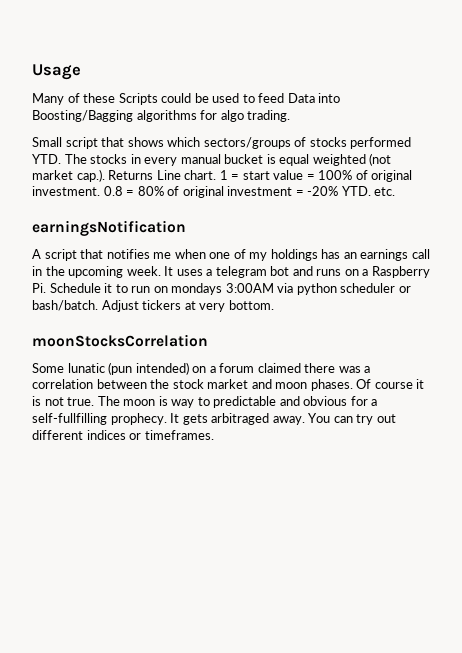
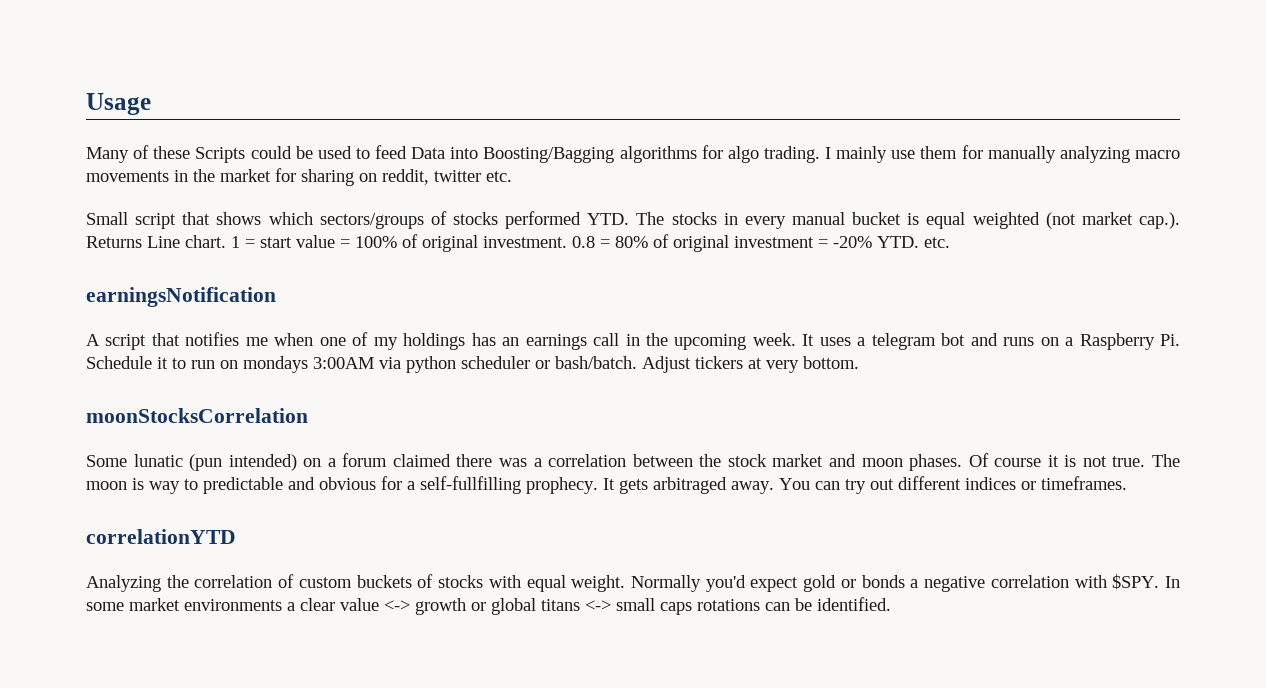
(291, 116) none -> [825,145,1181,163] [86,168,512,186] I mainly use them for manually analyzing macro movements in the market for sharing on reddit, twitter etc.
(214, 435) none -> [86,529,236,544] [86,574,1181,592] [86,597,891,615] // correlationYTD // Analyzing the correlation of custom buckets of stocks with equal weight. Normally you'd expect gold or bonds a negative correlation with $SPY. In some market environments a clear value <-> growth or global titans <-> small caps rotations can be identified.

